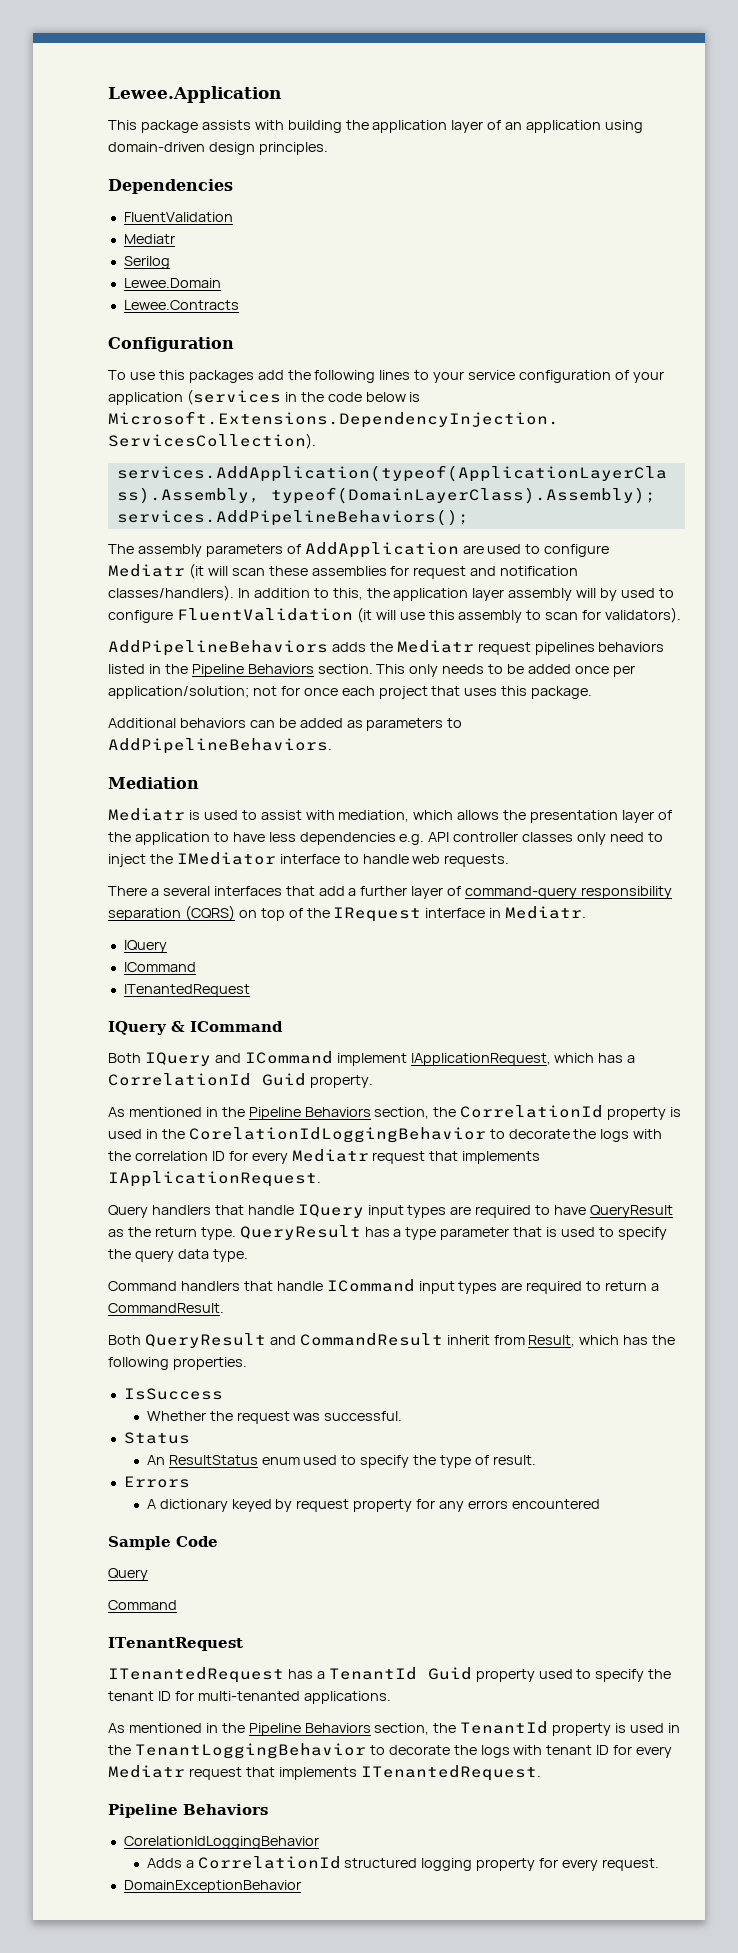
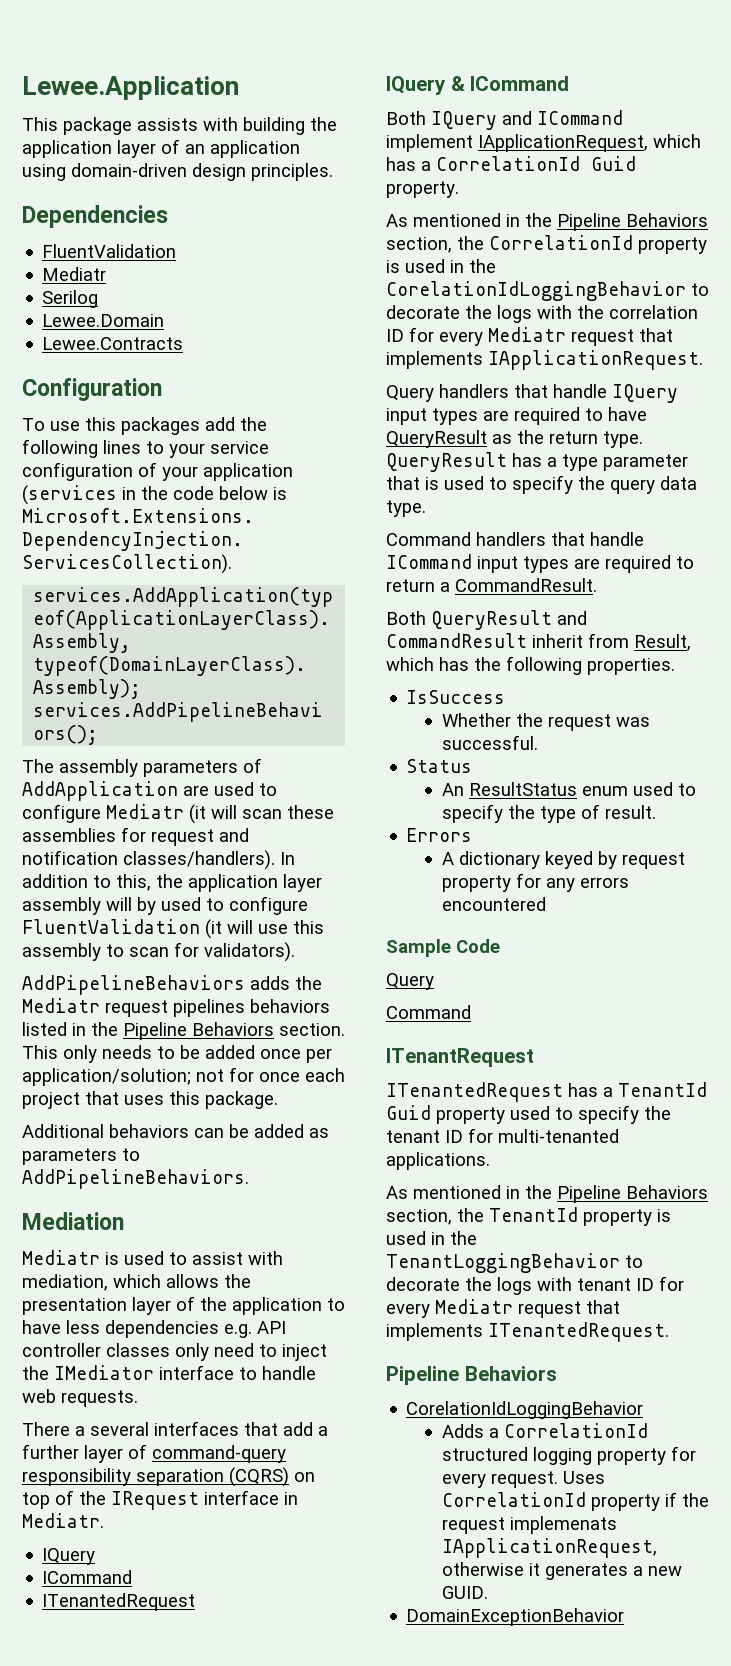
(660, 1864) none -> [562,1471,605,1484] [441,1492,709,1511] [441,1516,617,1534] [441,1538,657,1558] [441,1562,682,1580] [441,1586,488,1599] Uses CorrelationId property if the request implemenats IApplicationRequest, otherwise it generates a new GUID.

